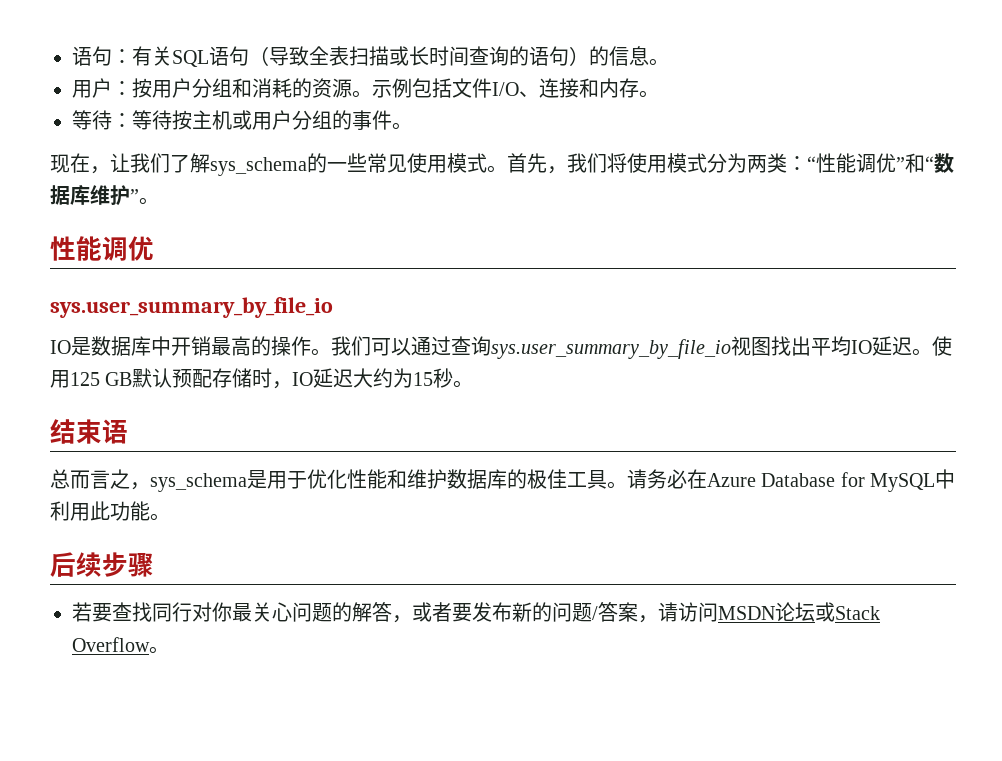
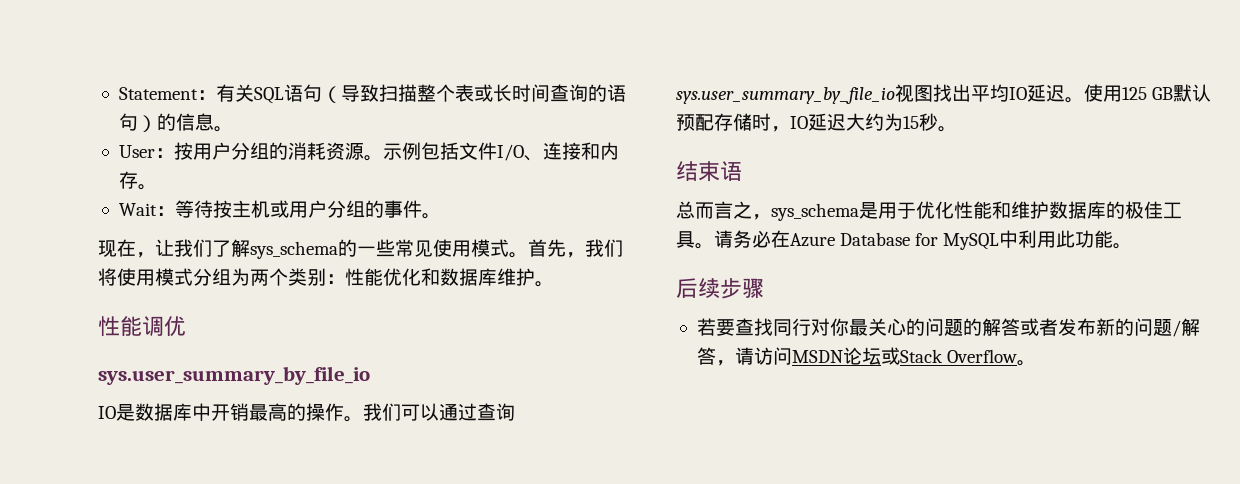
[72,46,112,66] 语句 -> [118,87,198,100] Statement
[309,46,389,66] 全表扫描 -> [378,84,474,102] 扫描整个表
[72,78,112,98] 用户 -> [118,145,155,158] User
[232,78,312,98] 和消耗的 -> [268,142,326,160] 的消耗
[72,110,112,130] 等待 -> [118,203,157,216] Wait
[727,153,934,173] 为两类：“性能调优”和“ -> [212,268,440,286] 组为两个类别：性能优化和
[130,189,139,203] ” -> (535, 277) none
(292, 612) none -> [905,318,925,336] 的
[392,602,472,623] ，或者要 -> [1019,318,1058,336] 或者
[598,602,638,622] 答案 -> [1180,318,1200,336] [696,347,716,365] 解答

